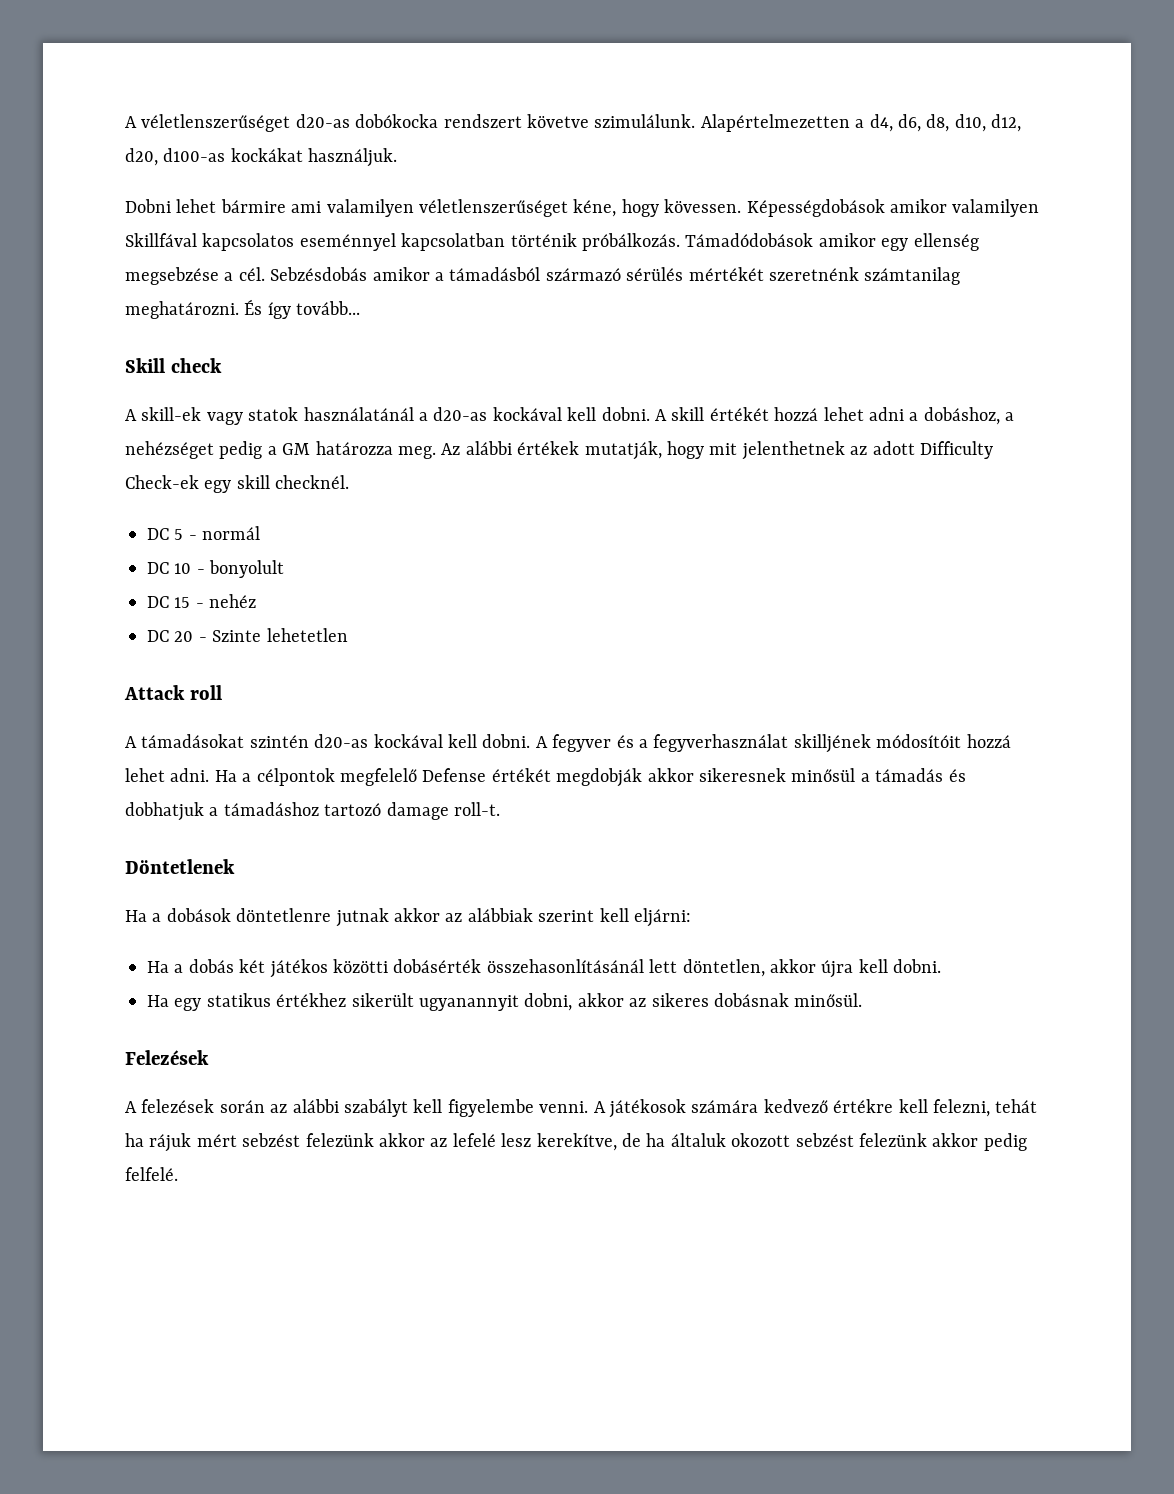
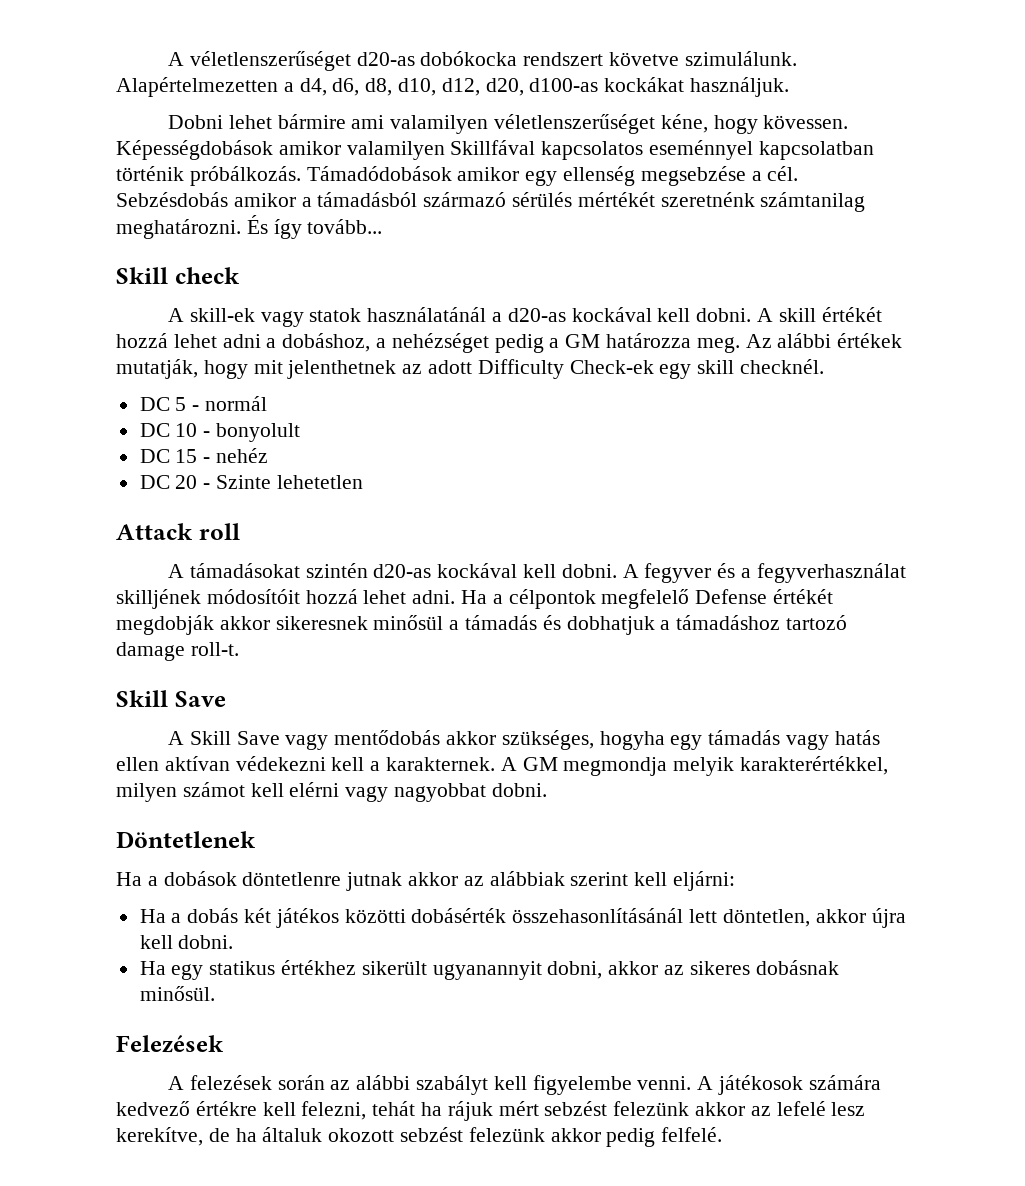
(500, 809) none -> [116,690,226,707] [167,730,880,750] [116,756,889,776] [116,782,547,802] // Skill Save // A Skill Save vagy mentődobás akkor szükséges, hogyha egy támadás vagy hatás ellen aktívan védekezni kell a karakternek. A GM megmondja melyik karakterértékkel, milyen számot kell elérni vagy nagyobbat dobni.

